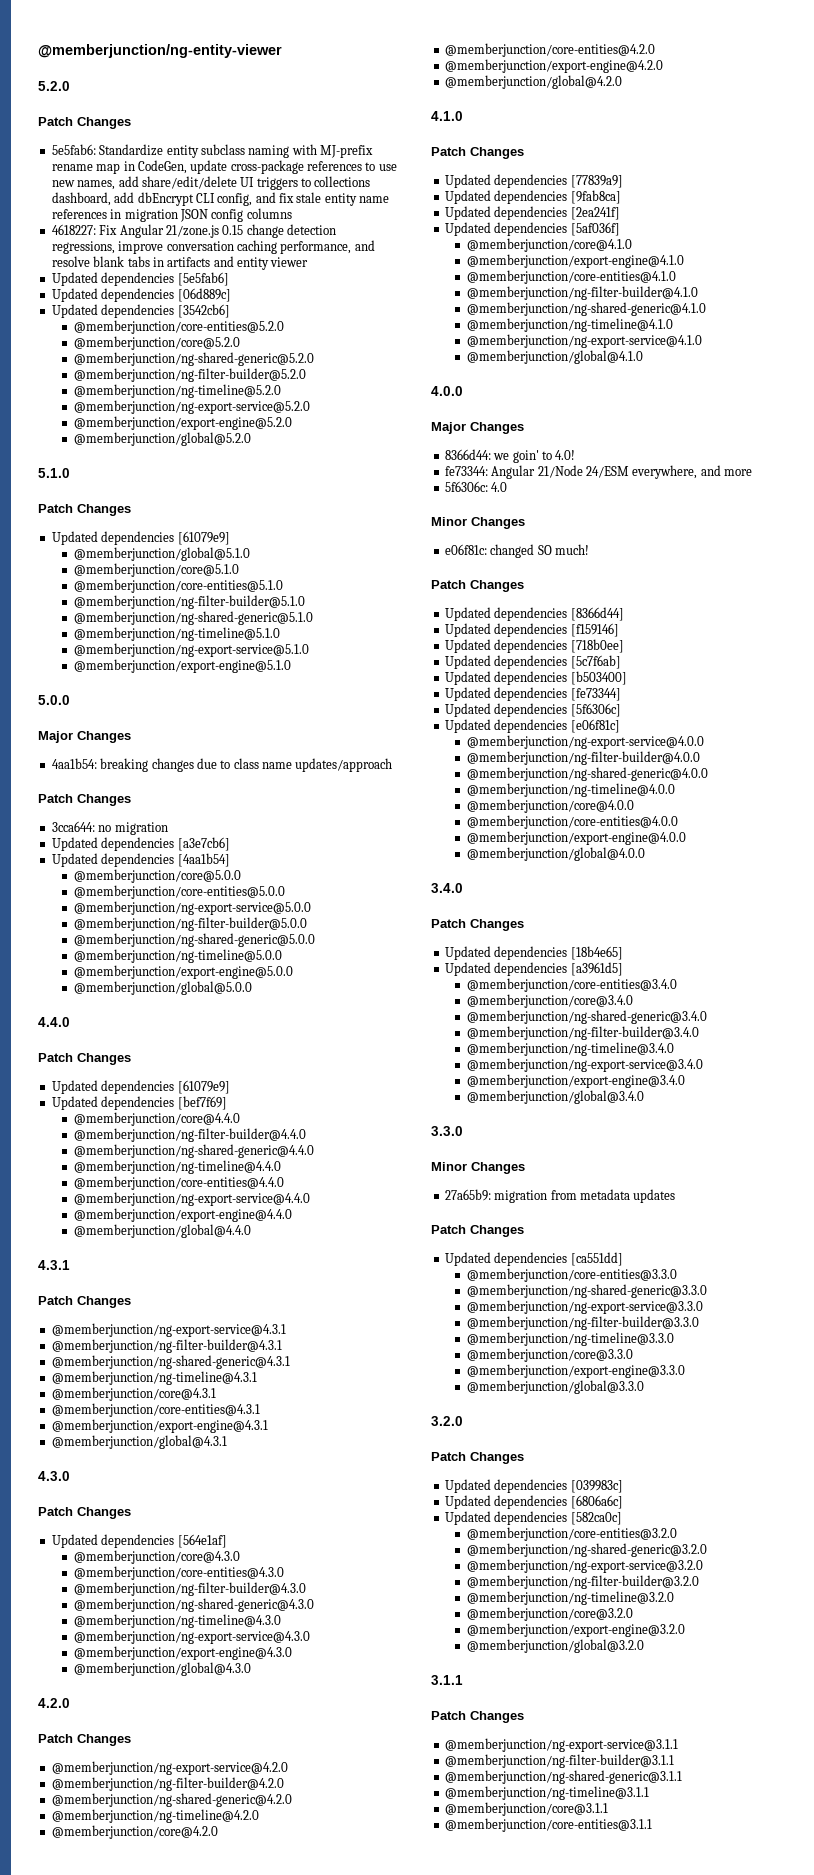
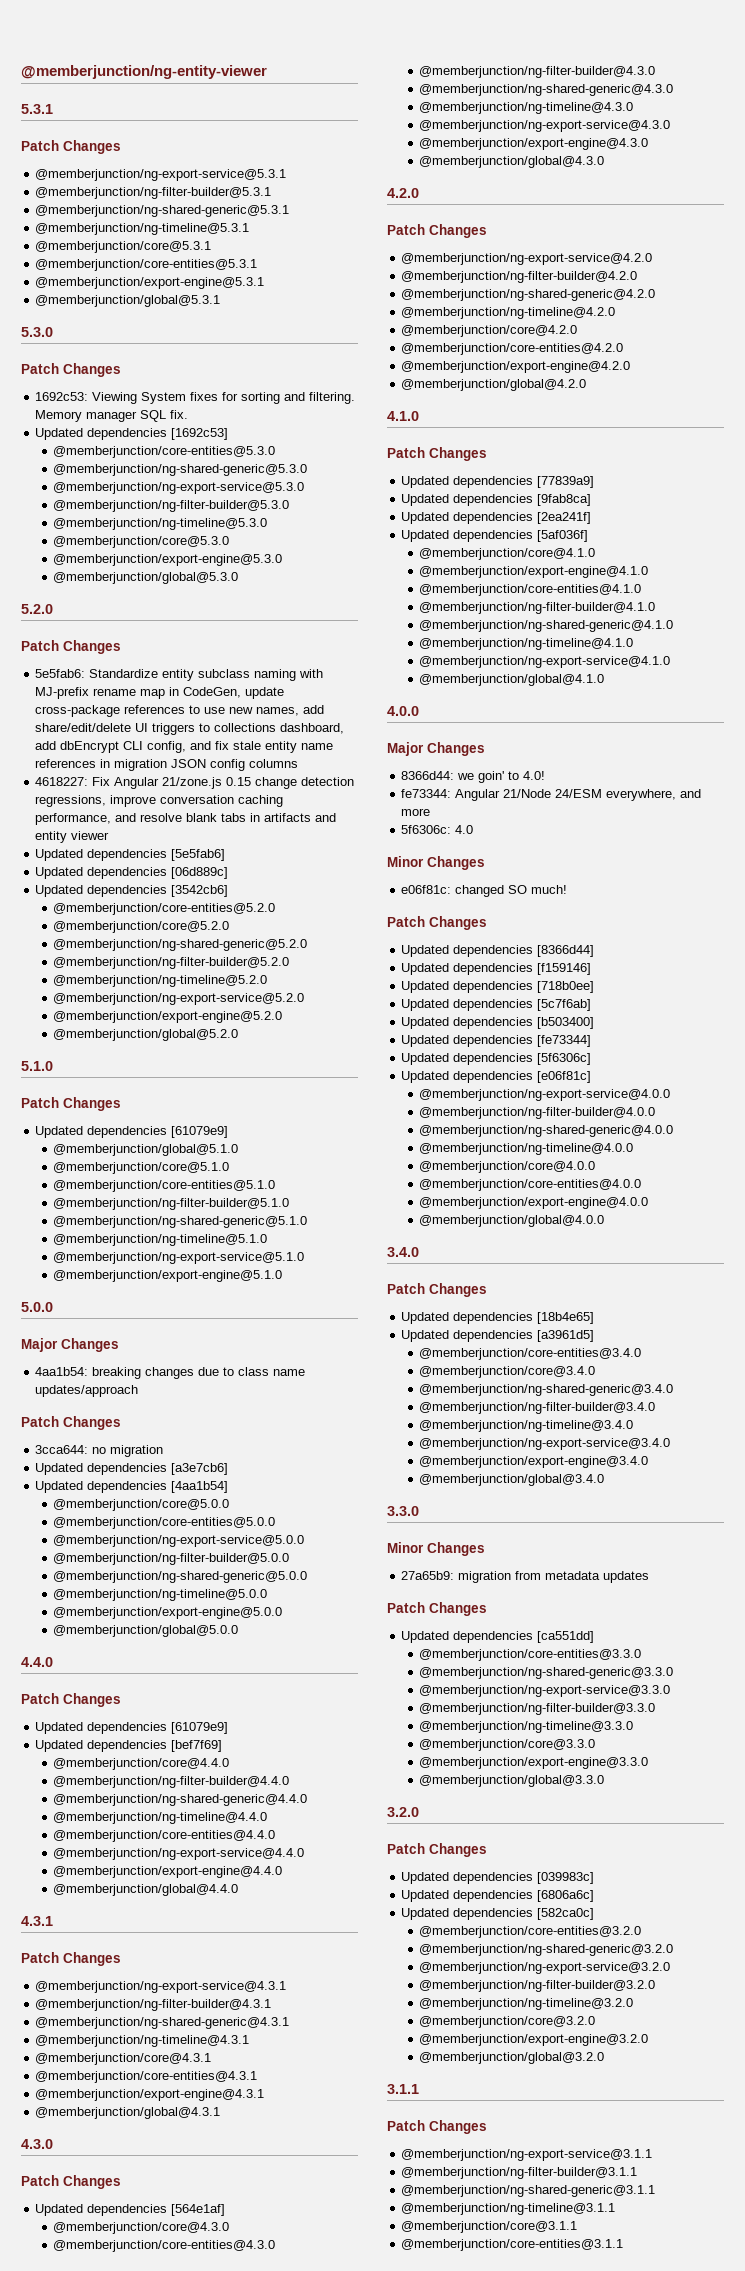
(282, 51) none -> [21,104,53,114] [21,140,121,154] [35,169,287,181] [35,187,272,199] [35,205,290,217] [35,223,250,235] [35,241,212,253] [35,259,258,271] [35,277,265,289] [35,295,221,307] [21,327,53,337] [21,363,121,377] [35,392,356,404] [35,410,189,422] [35,428,229,440] [53,446,276,458] [53,464,308,476] [53,482,305,494] [53,500,290,512] [53,518,268,530] [53,536,230,548] [53,554,283,566] [53,572,239,584] // 5.3.1 // Patch Changes // @memberjunction/ng-export-service@5.3.1 // @memberjunction/ng-filter-builder@5.3.1 // @memberjunction/ng-shared-generic@5.3.1 // @memberjunction/ng-timeline@5.3.1 // @memberjunction/core@5.3.1 // @memberjunction/core-entities@5.3.1 // @memberjunction/export-engine@5.3.1 // @memberjunction/global@5.3.1 // 5.3.0 // Patch Changes // 1692c53: Viewing System fixes for sorting and filtering. Memory manager SQL fix. // Updated dependencies [1692c53] // @memberjunction/core-entities@5.3.0 // @memberjunction/ng-shared-generic@5.3.0 // @memberjunction/ng-export-service@5.3.0 // @memberjunction/ng-filter-builder@5.3.0 // @memberjunction/ng-timeline@5.3.0 // @memberjunction/core@5.3.0 // @memberjunction/export-engine@5.3.0 // @memberjunction/global@5.3.0

